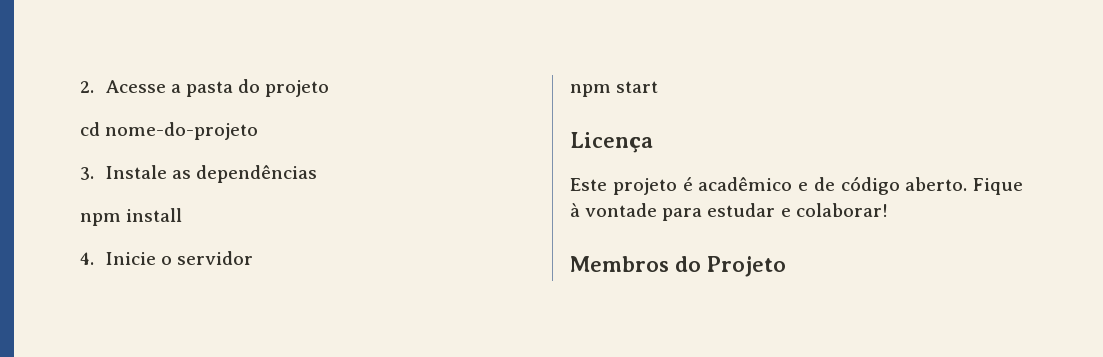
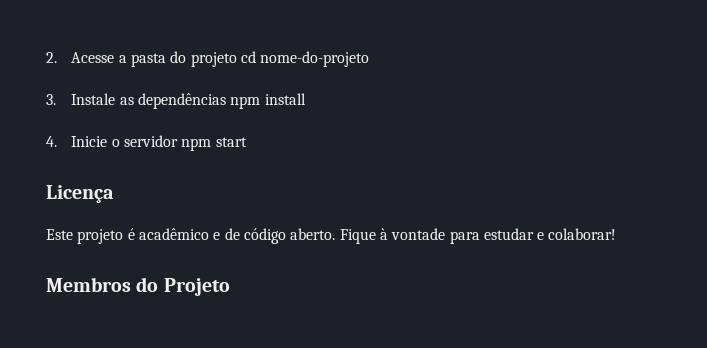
(330, 88) // -> (237, 59) none
(317, 174) // -> (227, 101) none
(253, 258) // -> (179, 141) none

